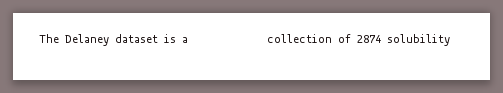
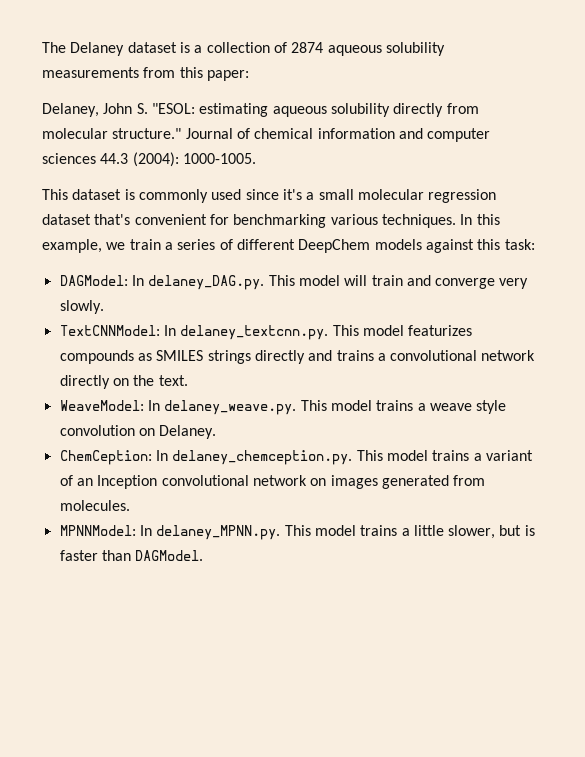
[387,34,450,46] solubility -> [327,42,445,56] [42,67,249,81] [42,103,479,117] [42,128,491,142] [42,152,256,167] [42,189,497,203] [42,214,500,228] [42,239,535,253] [59,275,529,290] [59,300,104,314] [59,325,473,340] [59,350,536,364] [59,375,188,389] [59,400,507,415] [59,425,217,439] [59,450,533,465] [59,475,486,489] [59,500,130,511] [59,525,535,540] [59,550,204,561] aqueous solubility measurements from this paper: // Delaney, John S. "ESOL: estimating aqueous solubility directly from molecular structure." Journal of chemical information and computer sciences 44.3 (2004): 1000-1005. // This dataset is commonly used since it's a small molecular regression dataset that's convenient for benchmarking various techniques. In this example, we train a series of different DeepChem models against this task: // DAGModel: In delaney_DAG.py. This model will train and converge very slowly. // TextCNNModel: In delaney_textcnn.py. This model featurizes compounds as SMILES strings directly and trains a convolutional network directly on the text. // WeaveModel: In delaney_weave.py. This model trains a weave style convolution on Delaney. // ChemCeption: In delaney_chemception.py. This model trains a variant of an Inception convolutional network on images generated from molecules. // MPNNModel: In delaney_MPNN.py. This model trains a little slower, but is faster than DAGModel.

